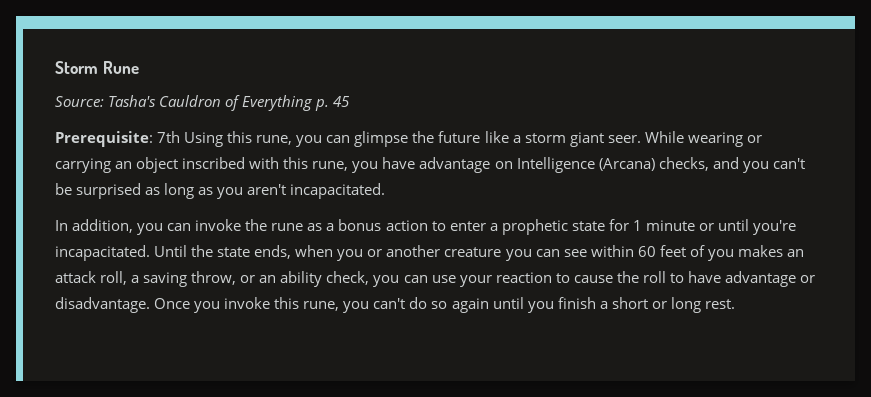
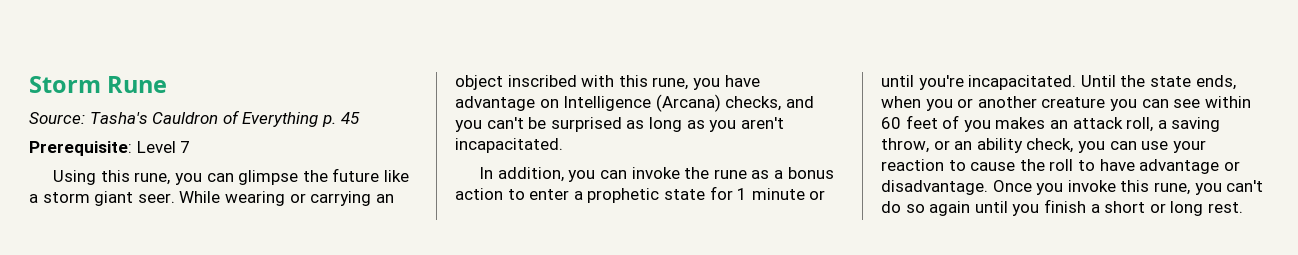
[157,131,181,143] 7th -> [136,141,191,153] Level 7 //

